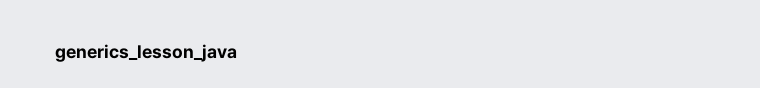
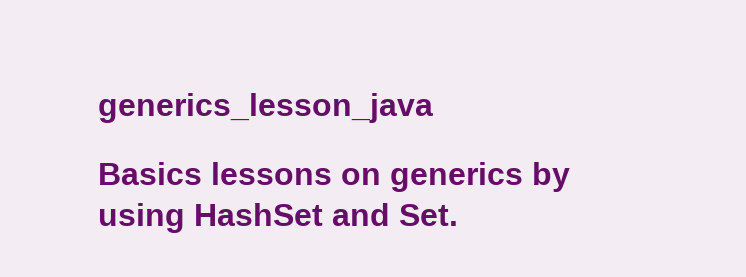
(237, 53) none -> [98,162,570,192] [98,203,458,233] // Basics lessons on generics by using HashSet and Set.

